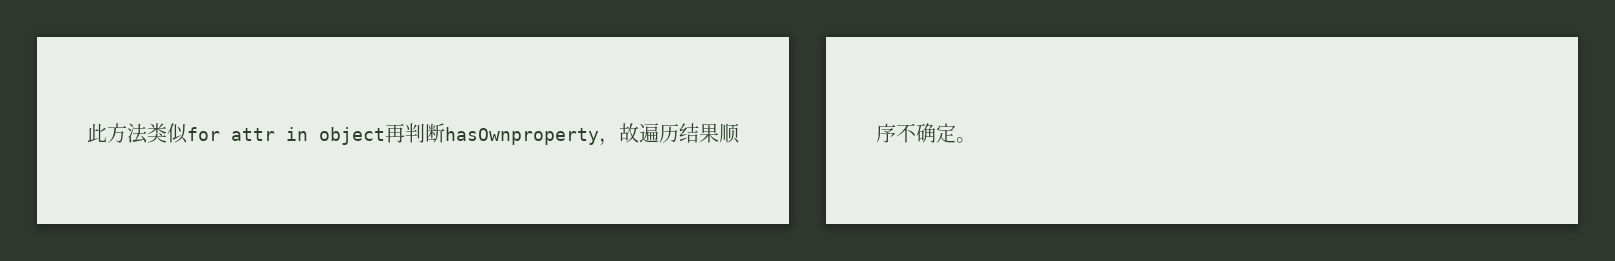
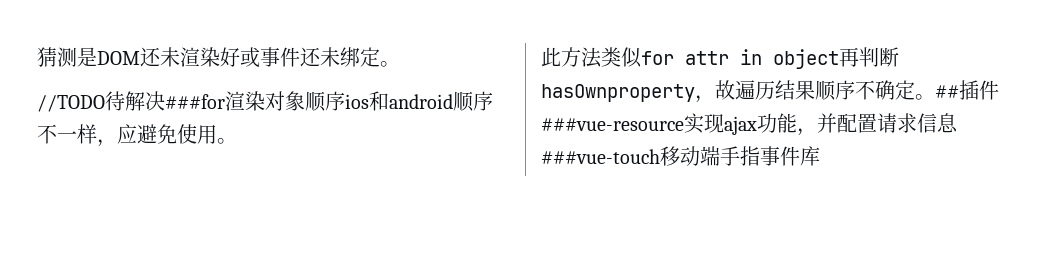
(87, 133) none -> [37,47,400,68] [37,91,493,112] [37,124,237,147] 猜测是DOM还未渲染好或事件还未绑定。 // //TODO待解决###for渲染对象顺序ios和android顺序不一样，应避免使用。 //
(976, 140) none -> [935,80,999,100] [541,113,958,136] [541,146,820,166] ##插件###vue-resource实现ajax功能，并配置请求信息###vue-touch移动端手指事件库

